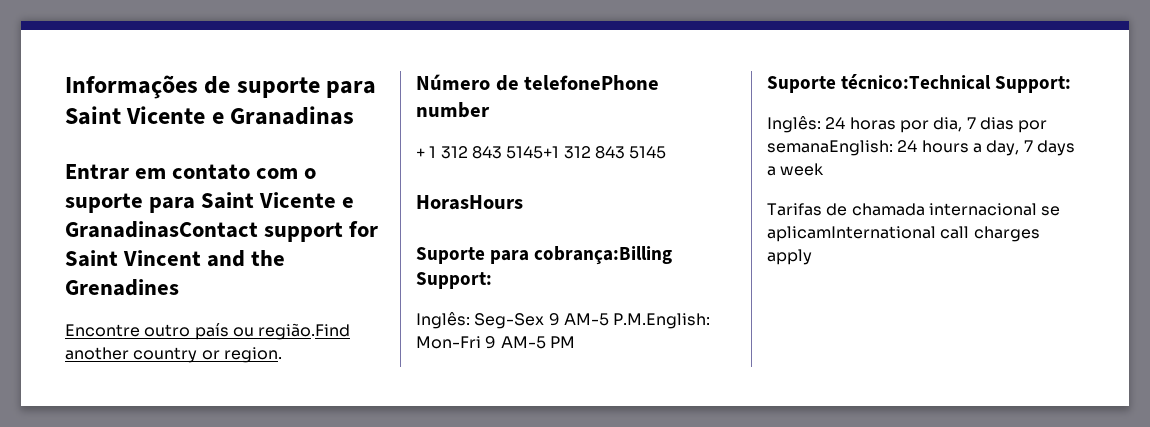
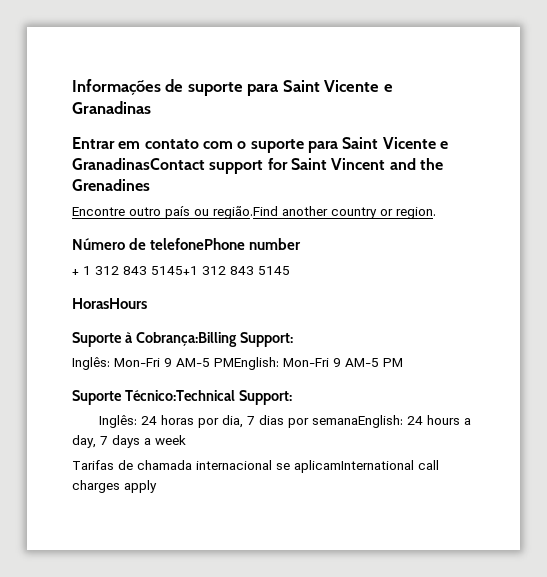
[490,246,673,265] [416,272,492,289] [416,312,711,329] para cobrança:Billing Support: // Inglês: Seg-Sex 9 AM-5 P.M.English: -> [124,332,293,347] [72,357,279,370] à Cobrança:Billing Support: // Inglês: Mon-Fri 9 AM-5 PMEnglish:
[841,74,992,90] técnico:Technical -> [124,390,235,401] Técnico:Technical

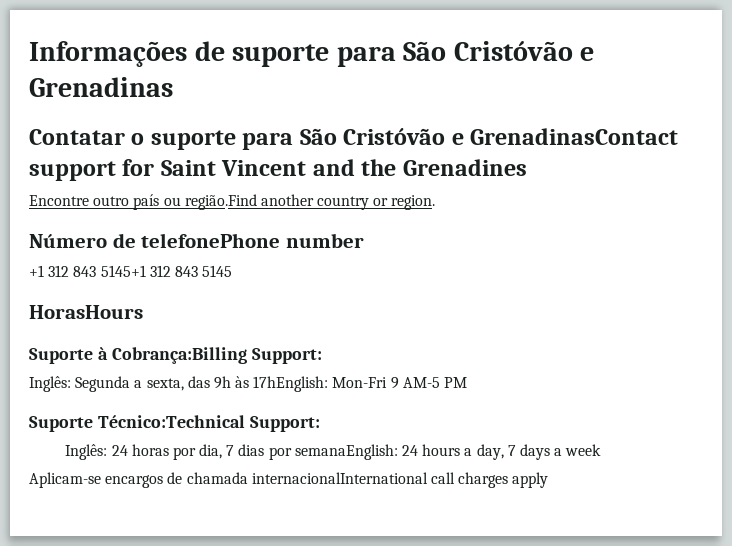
[282,80,393,92] [72,101,151,114] [72,137,448,153] [72,158,205,170] Saint Vicente e Granadinas // Entrar em contato com o suporte para Saint Vicente e GranadinasContact -> [403,41,595,61] [29,77,173,97] [29,128,679,150] São Cristóvão e Grenadinas // Contatar o suporte para São Cristóvão e GrenadinasContact
[72,266,91,275] + 1 -> [29,265,44,277] +1
[114,357,279,370] Mon-Fri 9 AM-5 PMEnglish: -> [75,376,329,392] Segunda a sexta, das 9h às 17hEnglish:
[72,460,414,473] Tarifas de chamada internacional se aplicamInternational -> [29,472,428,488] Aplicam-se encargos de chamada internacionalInternational

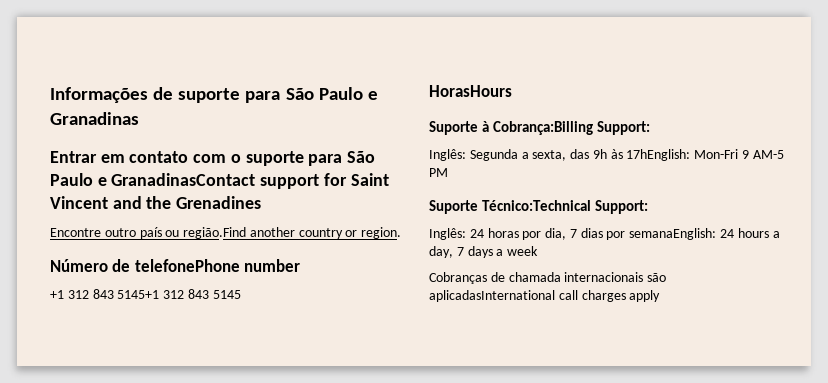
[453,41,595,61] [29,77,173,97] [29,129,125,145] Cristóvão e Grenadinas // Contatar -> [318,87,378,100] [50,112,139,125] [50,151,227,163] Paulo e Granadinas // Entrar em contato com
[343,128,679,145] Cristóvão e GrenadinasContact -> [50,173,256,186] Paulo e GranadinasContact
[29,472,428,488] Aplicam-se encargos de chamada internacionalInternational -> [429,272,667,284] [429,290,555,302] Cobranças de chamada internacionais são aplicadasInternational

